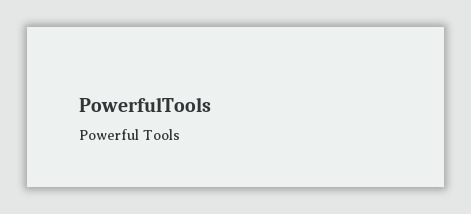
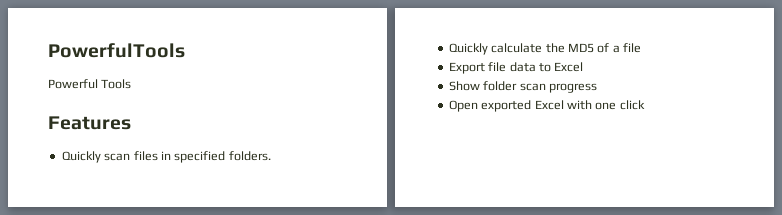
(180, 134) none -> [48,116,131,130] [61,151,271,163] [448,43,641,55] [448,62,584,74] [448,81,597,93] [448,100,645,112] // Features // Quickly scan files in specified folders. // Quickly calculate the MD5 of a file // Export file data to Excel // Show folder scan progress // Open exported Excel with one click

